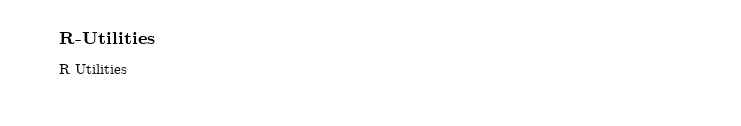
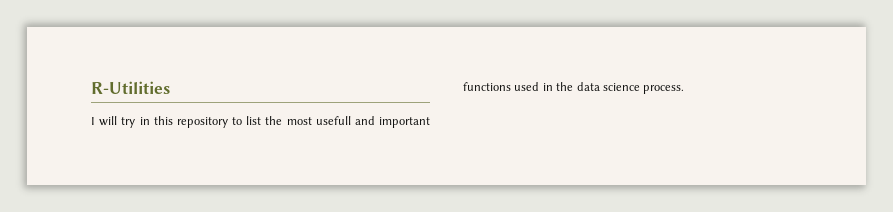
[59,64,127,74] R Utilities -> [91,116,430,128] [463,82,685,94] I will try in this repository to list the most usefull and important functions used in the data science process.

